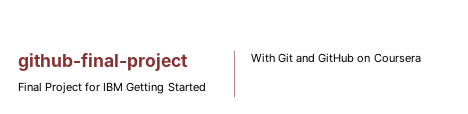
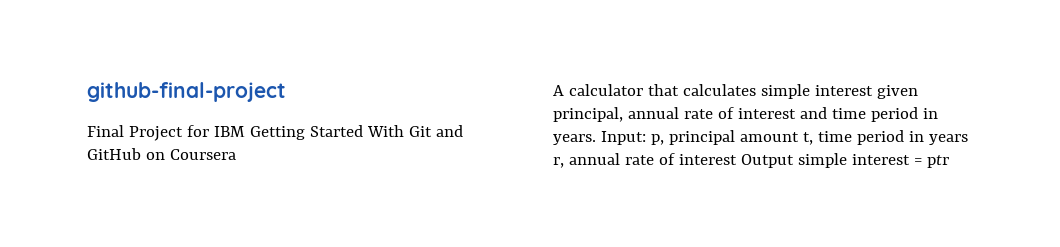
(421, 58) none -> [553,84,918,99] [553,107,938,122] [553,130,968,145] [553,153,949,168] // A calculator that calculates simple interest given principal, annual rate of interest and time period in years. Input: p, principal amount t, time period in years r, annual rate of interest Output simple interest = ptr

